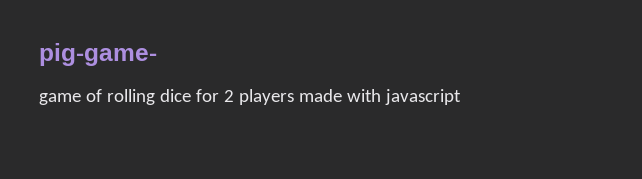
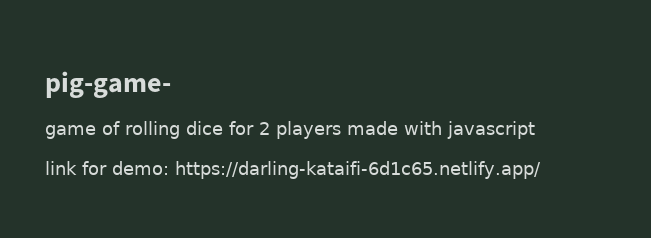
(461, 97) none -> [45,161,541,179] // link for demo: https://darling-kataifi-6d1c65.netlify.app/

